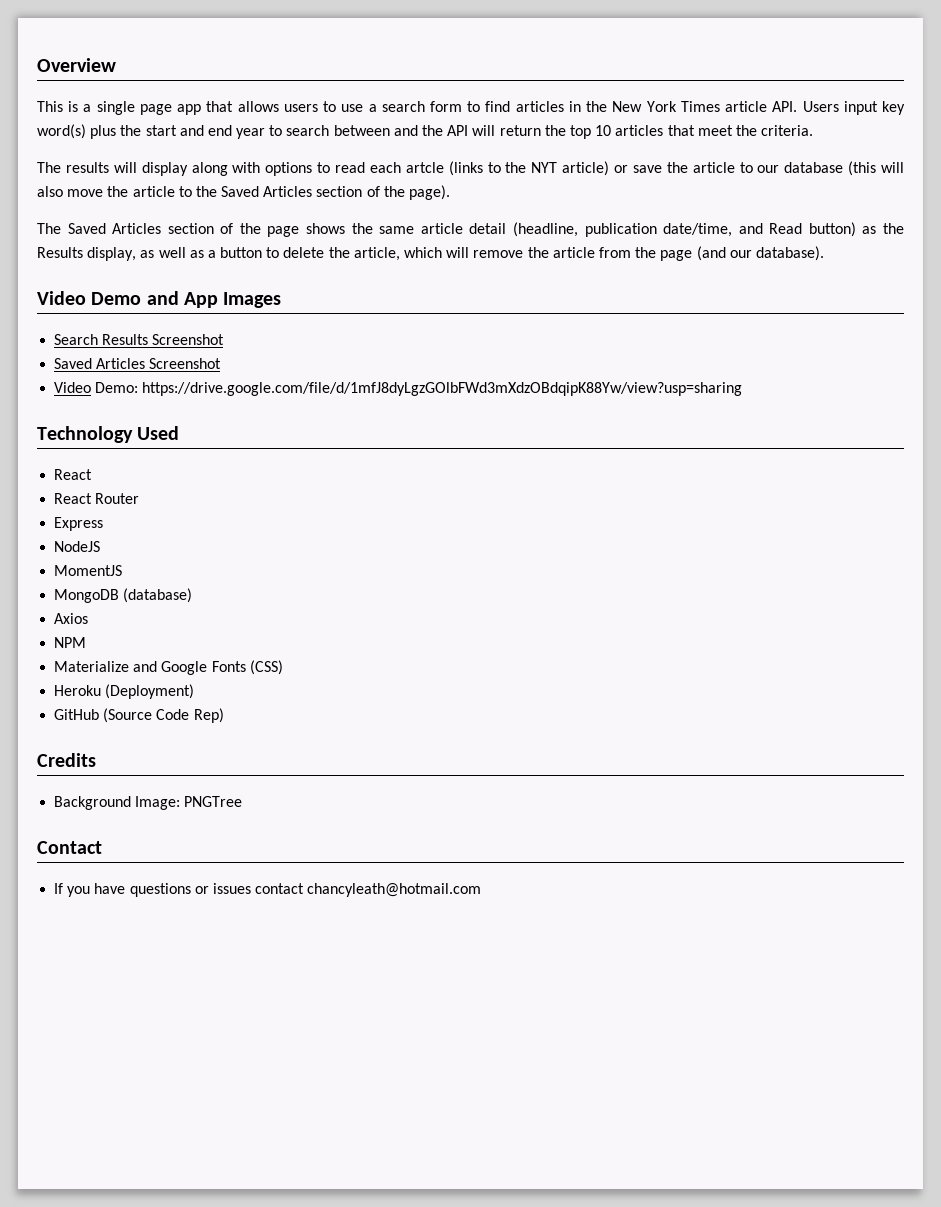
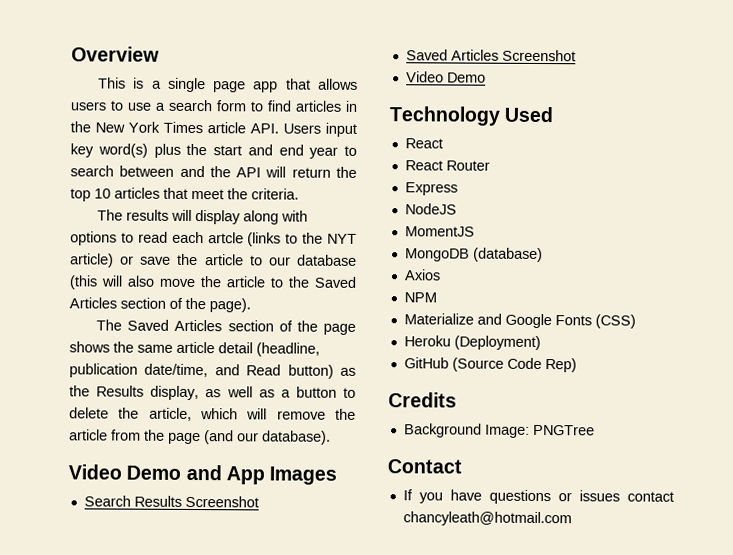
[95,382,743,396] Demo: https://drive.google.com/file/d/1mfJ8dyLgzGOlbFWd3mXdzOBdqipK88Yw/view?usp=sharing -> [446,72,486,83] Demo

